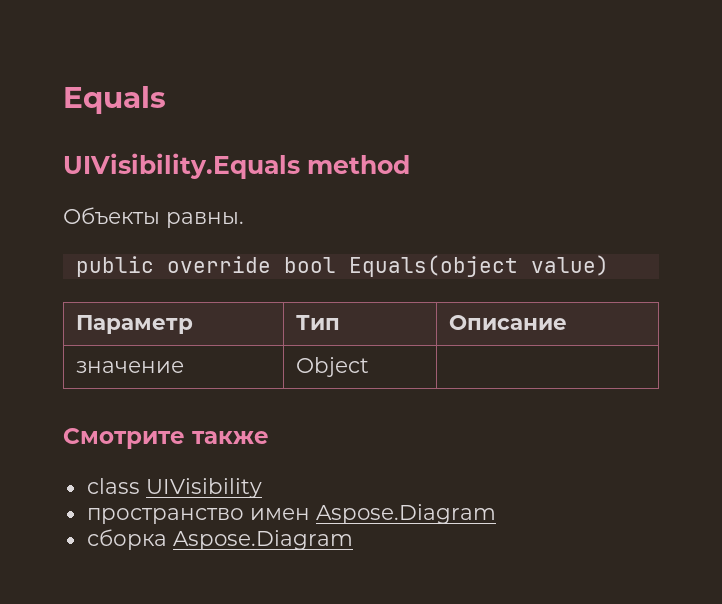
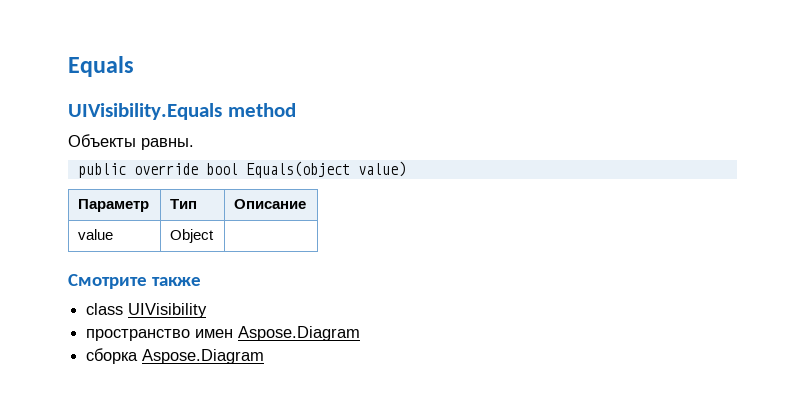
[75,361,184,373] значение -> [78,229,114,240] value

